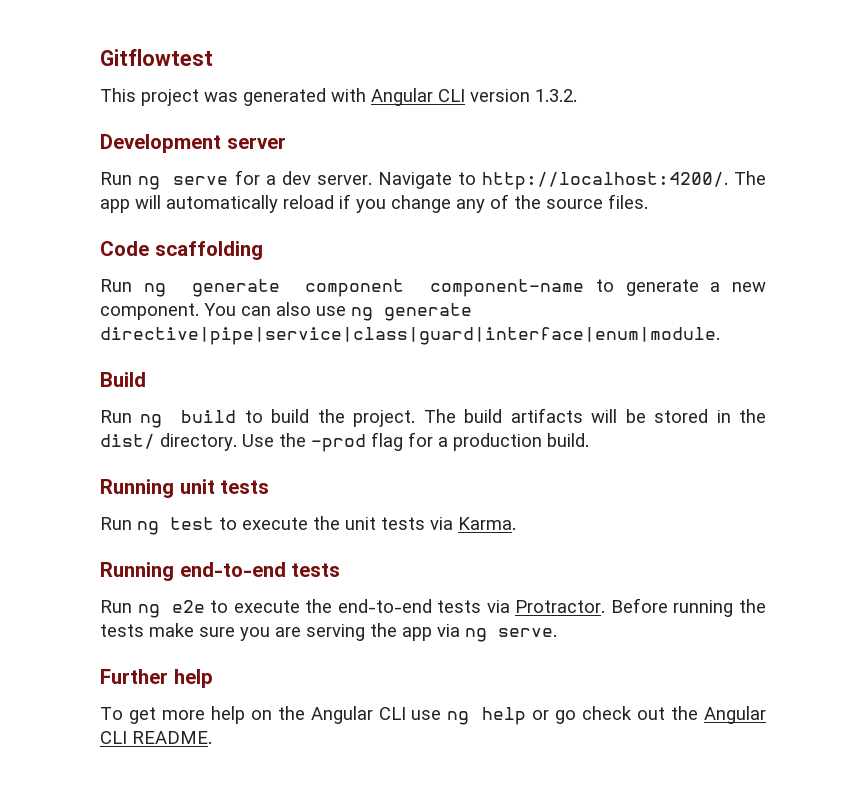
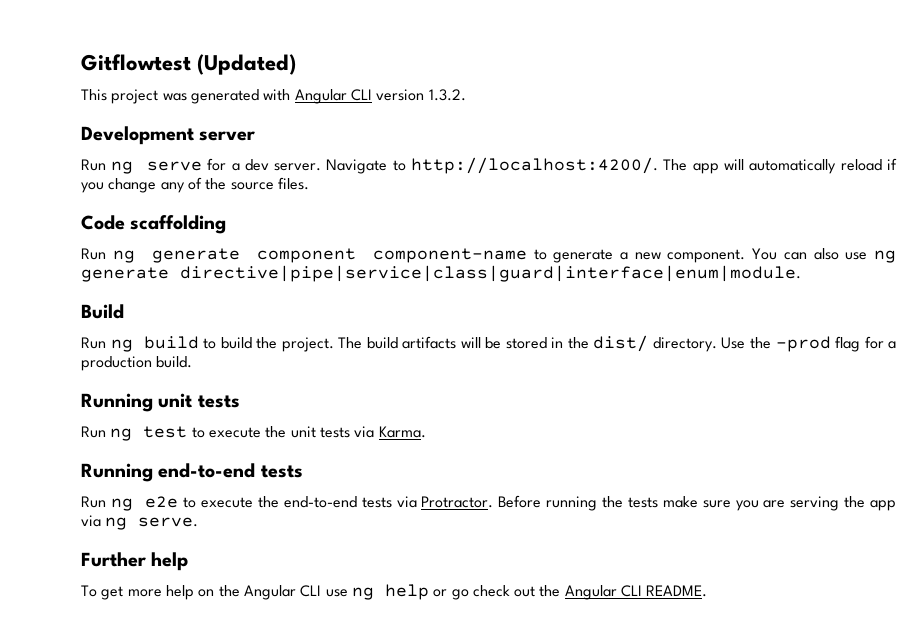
(213, 57) none -> [197,54,297,75] (Updated)

